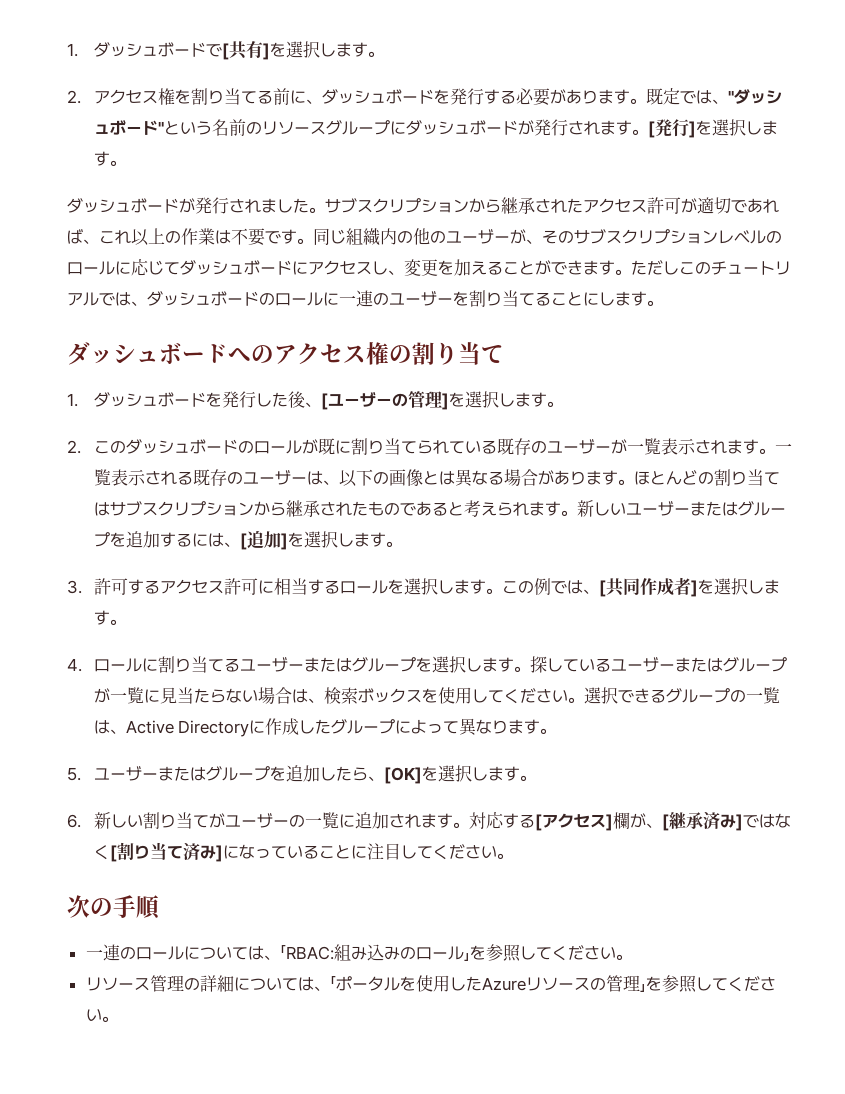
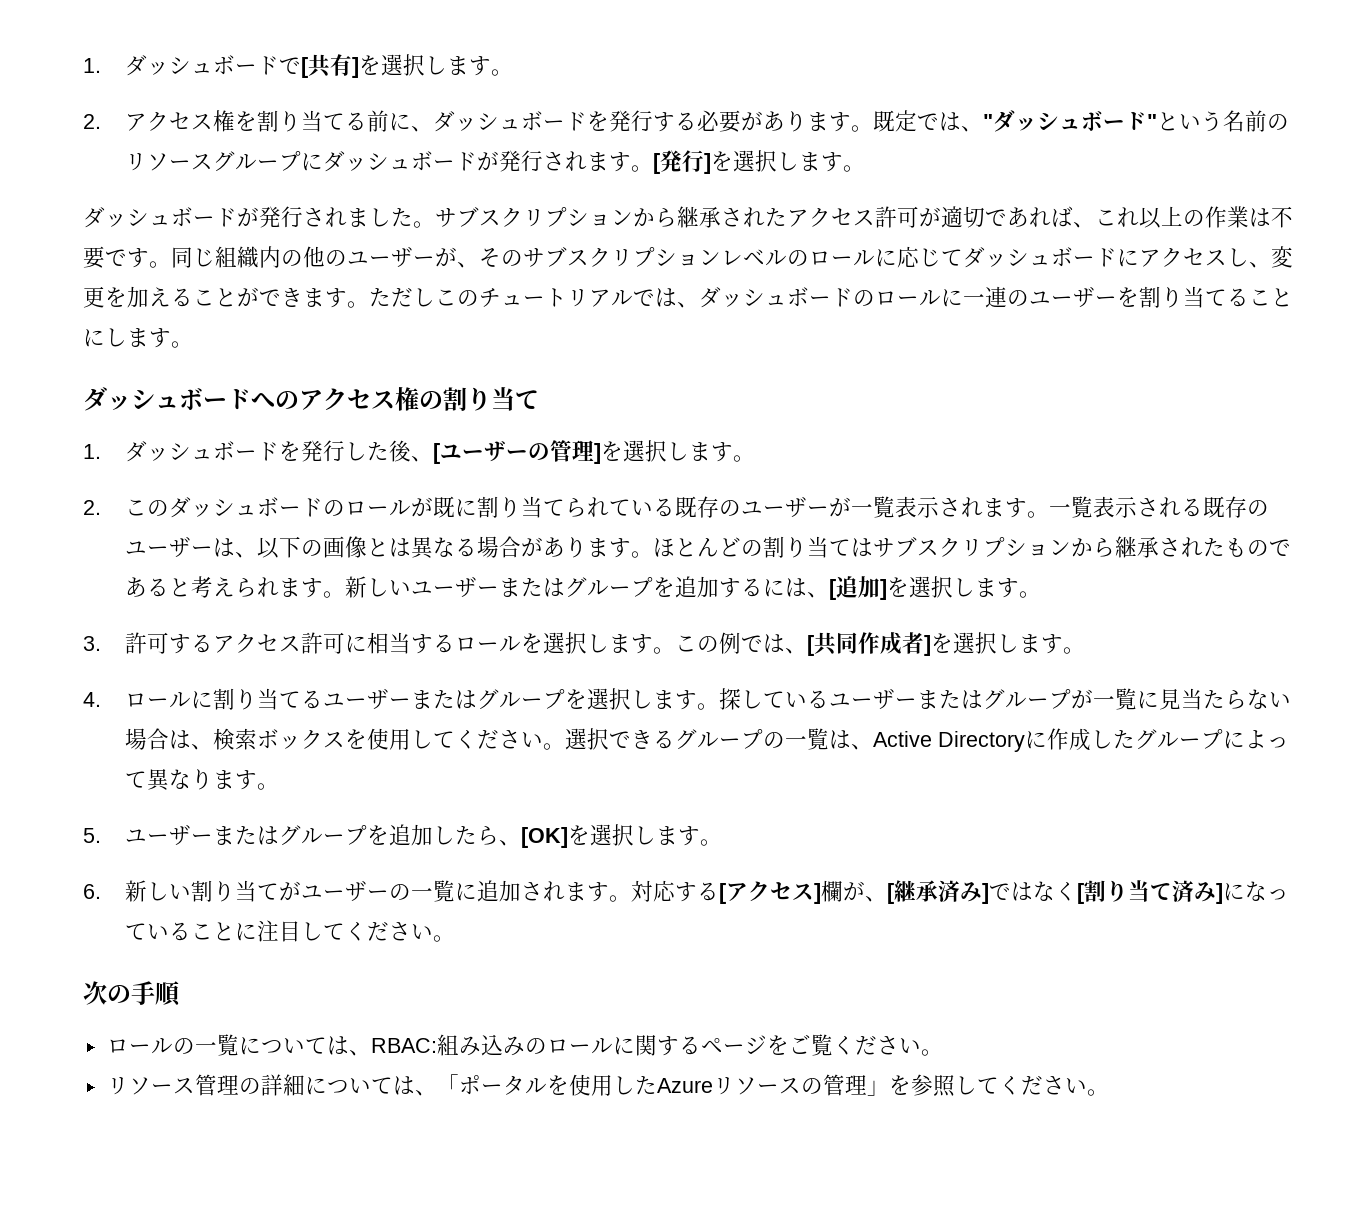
[85,944,286,961] 一連のロールについては、「 -> [106,1034,371,1056] ロールの一覧については、
[463,944,552,962] 」を参照して -> [612,1034,833,1056] に関するページをご覧

